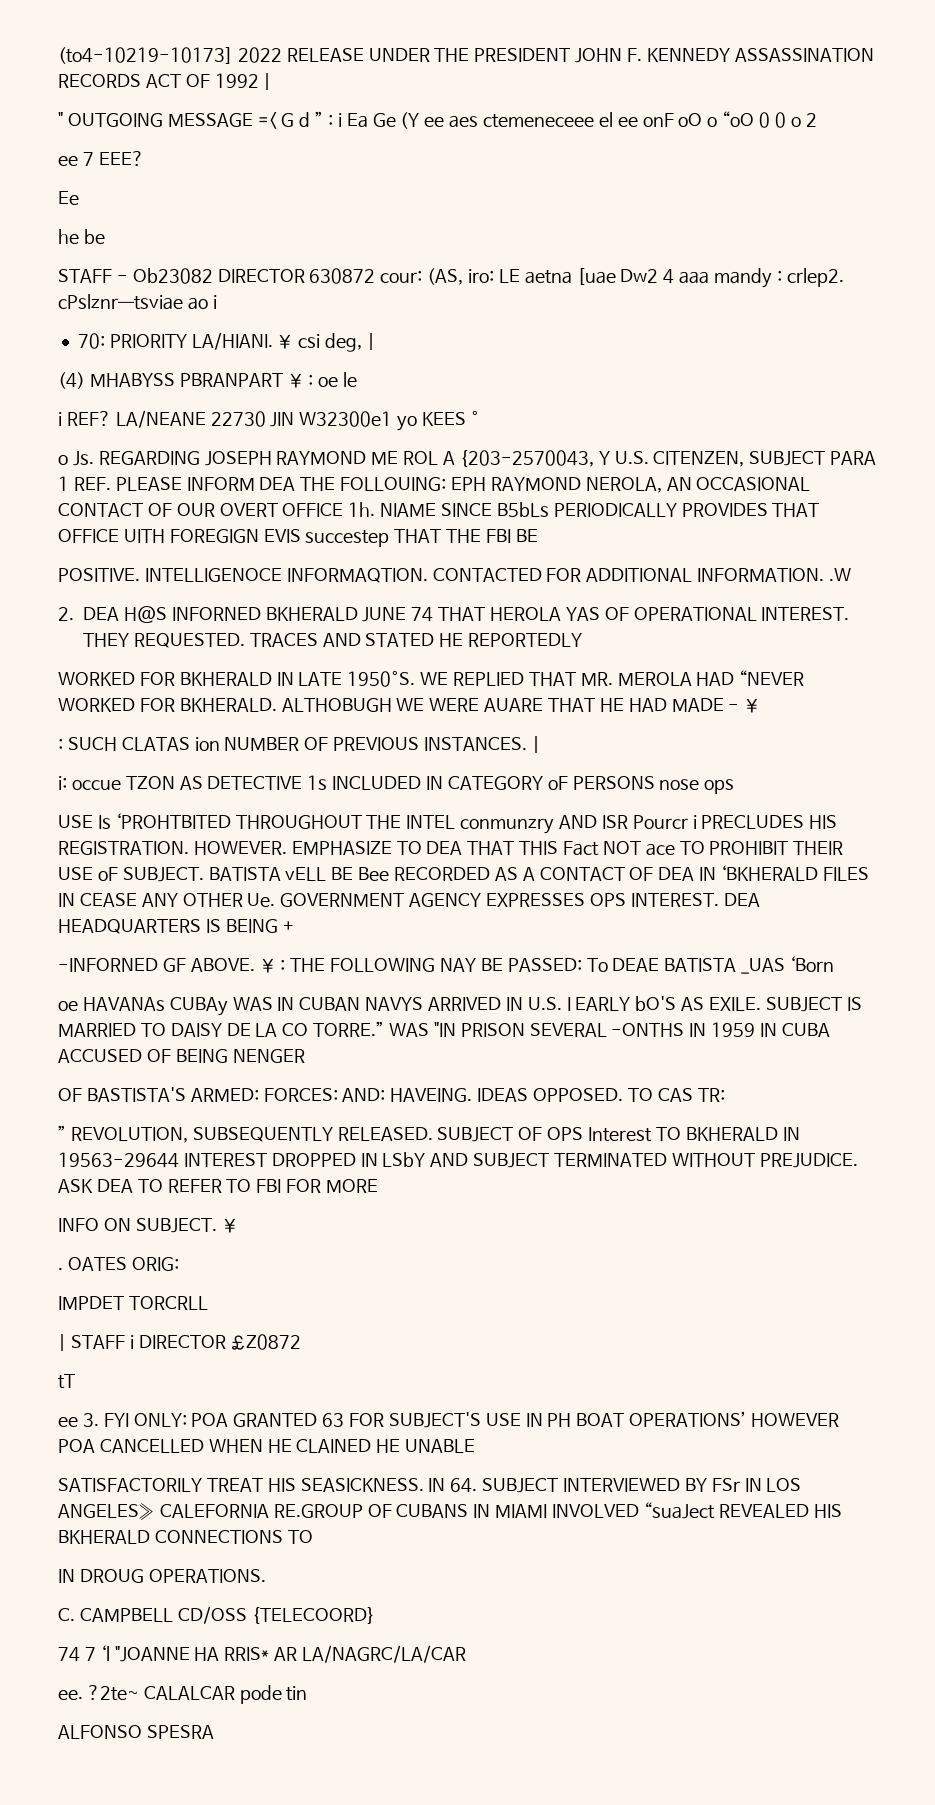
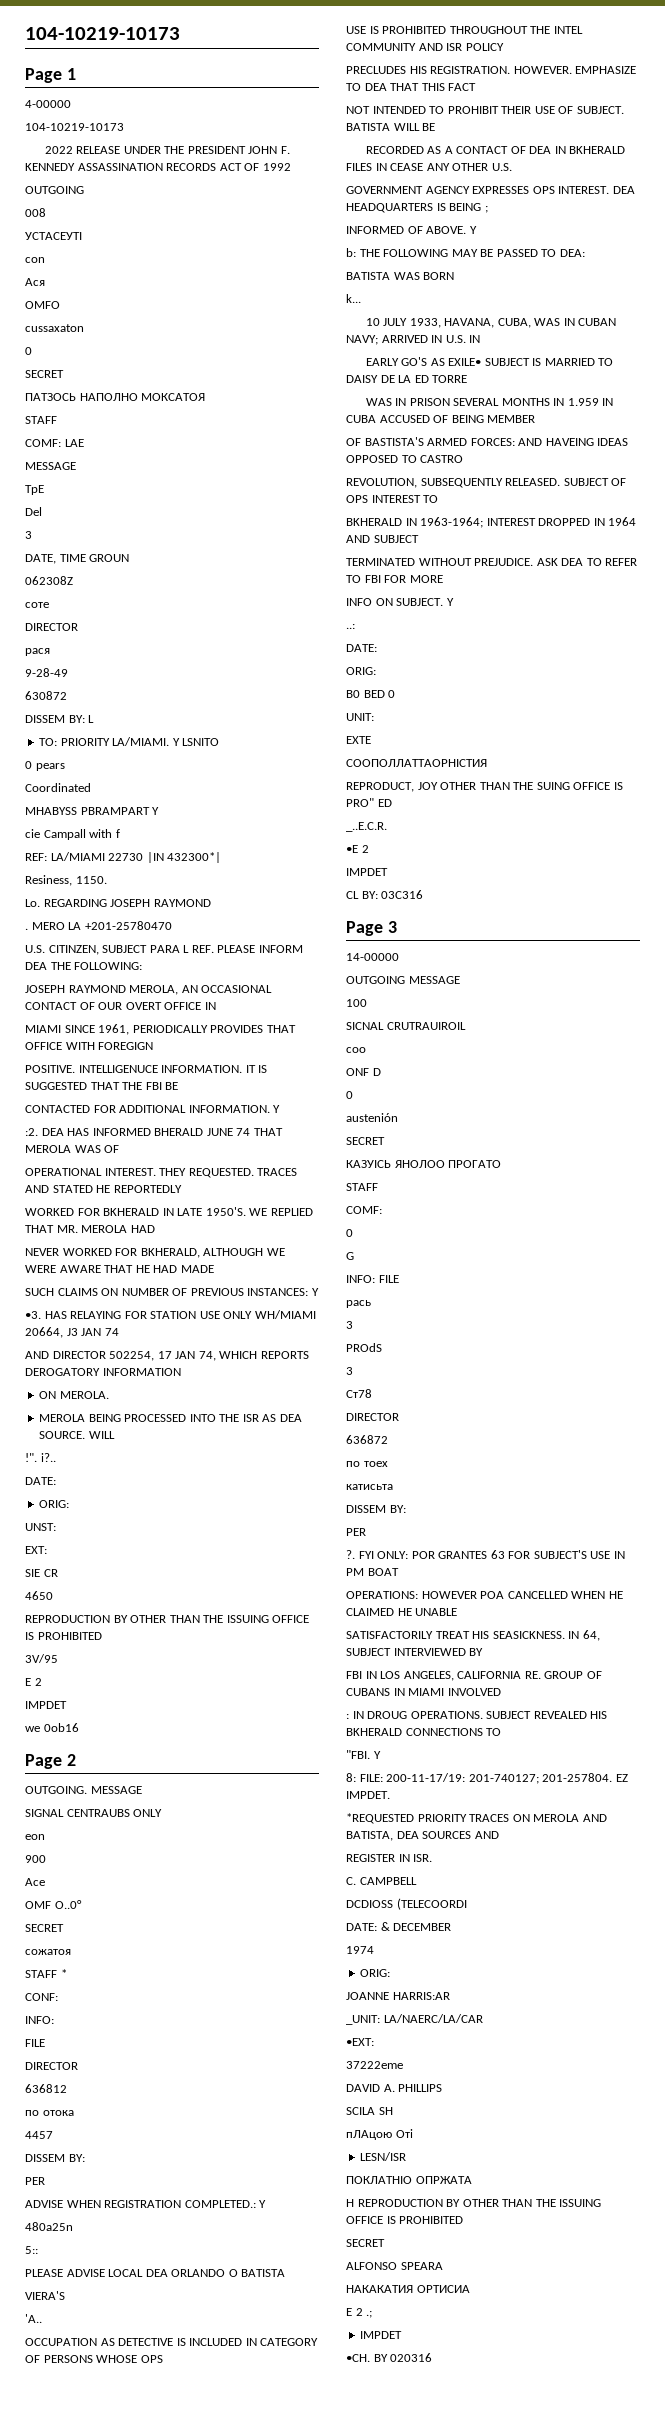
[58,47,233,64] (to4-10219-10173] -> [25,27,180,40] [25,68,76,83] [25,100,71,108] [25,123,124,131] 104-10219-10173 // Page 1 // 4-00000 // 104-10219-10173 //
[263,73,272,90] [58,111,817,129] [58,151,144,166] [58,191,79,205] [58,229,105,244] [58,268,305,284] | // " OUTGOING MESSAGE =< G d ” : i Ea Ge (Y ee aes ctemeneceee el ee onF oO o “oO 0 0 o 2 // ee 7 EEE? // Ee // he be // STAFF - Ob23082 DIRECTOR -> [25,186,84,194] [25,208,46,217] [25,232,82,240] [25,257,45,263] [25,278,45,286] [25,301,60,309] [25,324,84,332] [25,347,32,355] [25,370,64,378] [25,393,206,401] [25,416,57,424] [25,439,84,447] [25,462,76,470] [25,485,44,495] [25,507,42,516] [25,531,32,539] [25,554,130,564] [25,576,73,585] [25,602,49,608] [25,623,78,631] [25,648,50,656] [25,668,68,677] // OUTGOING // 008 // УСТАСЕУТІ // con // Ася // OMFO // cussaxaton // 0 // SECRET // ПАТЗОСЬ НАПОЛНО МОКСАТОЯ // STAFF // COMF: LAE // MESSAGE // ТрЕ // Del // 3 // DATE, TIME GROUN // 062308Z // соте // DIRECTOR // рася // 9-28-49 //
[380,268,844,288] [58,294,217,310] [77,332,375,352] [58,372,358,389] [58,410,479,431] [58,450,745,467] cour: (AS, iro: LE aetna [uae Dw2 4 aaa mandy : crlep2. cPslznr—tsviae ao i // 70: PRIORITY LA/HIANI. ¥ csi deg, | // (4) MHABYSS PBRANPART ¥ : oe le // i REF? LA/NEANE 22730 JIN W32300e1 yo KEES ° // o Js. REGARDING JOSEPH RAYMOND ME ROL A {203-2570043, Y U.S. CITENZEN, -> [25,715,95,723] [39,737,220,746] [25,761,65,771] [25,783,91,792] [25,807,160,815] [25,829,120,840] [25,852,222,863] [25,875,107,886] [25,899,211,907] [25,921,172,930] [25,945,99,955] // DISSEM BY: L // TO: PRIORITY LA/MIAMI. Y LSNITO // 0 pears // Coordinated // MHABYSS PBRAMPART Y // cie Campall with f // REF: LA/MIAMI 22730 |IN 432300*| // Resiness, 1150. // Lo. REGARDING JOSEPH RAYMOND // . MERO LA +201-25780470 // U.S. CITINZEN,
[58,476,69,491] 1 -> [183,945,190,953] L
[340,477,662,493] FOLLOUING: EPH RAYMOND NEROLA, -> [74,962,143,970] [25,985,179,995] FOLLOWING: // JOSEPH RAYMOND MEROLA,
[348,502,549,517] 1h. NIAME SINCE B5bLs -> [204,1002,216,1010] [25,1024,130,1035] IN // MIAMI SINCE 1961,
[123,529,165,543] UITH -> [65,1042,95,1050] WITH
[263,529,390,547] EVIS succestep -> [25,1065,268,1073] [25,1082,87,1090] // POSITIVE. INTELLIGENUCE INFORMATION. IT IS SUGGESTED
[58,568,428,583] POSITIVE. INTELLIGENOCE INFORMAQTION. -> (179, 1086) none
[828,568,851,581] [58,606,358,623] .W // 2. DEA H@S INFORNED BKHERALD -> [273,1105,281,1113] [25,1128,204,1136] Y // :2. DEA HAS INFORMED BHERALD
[490,607,629,621] HEROLA YAS OF -> [25,1145,120,1153] MEROLA WAS OF //
[347,670,416,687] 1950°S. -> [205,1207,246,1216] 1950'S.
[739,670,805,686] [58,698,392,712] “NEVER WORKED FOR BKHERALD. ALTHOBUGH -> [25,1248,264,1258] // NEVER WORKED FOR BKHERALD, ALTHOUGH
[484,698,544,712] AUARE -> [59,1265,101,1273] AWARE
[728,698,761,713] [58,736,540,753] [58,776,175,790] - ¥ // : SUCH CLATAS ion NUMBER OF PREVIOUS INSTANCES. | // i: occue TZON -> [25,1288,319,1296] [25,1310,316,1319] [25,1327,119,1338] [25,1351,309,1361] [25,1368,181,1376] [39,1391,109,1399] [39,1414,302,1422] [39,1431,115,1439] [25,1453,56,1462] [25,1477,56,1485] [39,1500,70,1508] [25,1523,56,1531] [25,1546,47,1554] [25,1569,58,1577] [25,1591,53,1600] [25,1615,310,1623] [25,1632,102,1640] [25,1654,58,1663] [25,1678,42,1686] [25,1701,67,1709] [25,1723,79,1732] [25,1754,76,1769] [25,1786,142,1794] [25,1809,163,1817] [25,1834,45,1840] [25,1855,46,1863] [25,1878,45,1886] [25,1900,82,1909] [25,1924,64,1932] [25,1949,71,1955] [25,1969,67,1978] [25,1993,58,2001] [25,2016,54,2024] [25,2039,45,2047] [25,2062,78,2070] [25,2084,67,2093] [25,2110,74,2116] [25,2131,53,2139] [25,2154,85,2162] [25,2177,45,2185] [25,2200,267,2208] [25,2222,73,2231] [25,2246,38,2254] [25,2269,286,2277] [25,2291,65,2300] [25,2314,42,2323] [25,2338,97,2346] // SUCH CLAIMS ON NUMBER OF PREVIOUS INSTANCES: Y // •3. HAS RELAYING FOR STATION USE ONLY WH/MIAMI 20664, J3 JAN 74 // AND DIRECTOR 502254, 17 JAN 74, WHICH REPORTS DEROGATORY INFORMATION // ON MEROLA. // MEROLA BEING PROCESSED INTO THE ISR AS DEA SOURCE. WILL // !". і?.. // DATE: // ORIG: // UNST: // EXT: // SIE CR // 4650 // REPRODUCTION BY OTHER THAN THE ISSUING OFFICE IS PROHIBITED // 3V/95 // E 2 // IMPDET // we 0оb16 // Page 2 // OUTGOING. MESSAGE // SIGNAL CENTRAUBS ONLY // eon // 900 // Ace // OMF O..0° // SECRET // сожатоя // STAFF * // CONF: // INFO: // FILE // DIRECTOR // 636812 // по отока // 4457 // DISSEM BY: // PER // ADVISE WHEN REGISTRATION COMPLETED.: Y // 480a25n // 5:: // PLEASE ADVISE LOCAL DEA ORLANDO O BATISTA // VIERA'S // 'А.. // OCCUPATION
[307,775,328,790] 1s -> [176,2338,186,2346] IS
[547,776,735,794] [58,813,231,829] oF PERSONS nose ops // USE Is ‘PROHTBITED -> [25,2355,163,2363] [346,26,447,34] OF PERSONS WHOSE OPS // USE IS PROHIBITED
[460,818,555,834] conmunzry -> [346,43,416,51] COMMUNITY
[632,815,697,829] Pourcr i -> [465,43,504,51] POLICY //
[562,841,675,856] Fact NOT ace -> [448,83,477,91] [346,106,426,114] FACT // NOT INTENDED
[97,867,118,881] oF -> [558,106,574,114] OF
[285,867,390,881] vELL BE Bee -> [393,123,436,131] WILL BE //
[720,865,818,881] ‘BKHERALD -> [569,146,626,154] BKHERALD
[247,893,276,907] Ue. -> [491,163,512,171] U.S. //
[282,921,294,932] [58,956,834,974] [58,997,228,1016] + // -INFORNED GF ABOVE. ¥ : THE FOLLOWING NAY BE PASSED: To DEAE BATISTA _UAS ‘Born // oe HAVANAs CUBAy -> [484,206,488,213] [346,226,477,234] [346,248,585,257] [346,272,455,280] [346,294,361,303] [365,318,531,328] ; // INFORMED OF ABOVE. Y // b: THE FOLLOWING MAY BE PASSED TO DEA: // BATISTA WAS BORN // k... // 10 JULY 1933, HAVANA, CUBA,
[365,997,424,1011] NAVYS -> [346,335,378,345] NAVY;
[566,996,762,1011] I EARLY bO'S AS EXILE. -> [469,335,481,343] [365,357,482,366] IN // EARLY GO'S AS EXILE•
[282,1021,756,1037] CO TORRE.” WAS "IN PRISON SEVERAL -ONTHS IN 1959 -> [414,375,468,383] [365,398,599,406] ED TORRE // WAS IN PRISON SEVERAL MONTHS IN 1.959
[232,1049,305,1063] NENGER -> [487,415,536,423] MEMBER
[190,1088,725,1102] [58,1125,66,1140] ARMED: FORCES: AND: HAVEING. IDEAS OPPOSED. TO CAS TR: // ” -> [427,438,629,446] [346,455,464,463] ARMED FORCES: AND HAVEING IDEAS OPPOSED TO CASTRO //
[588,1127,800,1142] [58,1152,179,1168] Interest TO BKHERALD IN 19563-29644 -> [371,495,439,503] [346,517,484,528] INTEREST TO // BKHERALD IN 1963-1964;
[382,1152,426,1167] LSbY -> [608,517,637,526] 1964
(550, 1160) none -> (419, 539) //
[221,1218,238,1233] [58,1257,179,1271] [58,1296,208,1310] [58,1334,302,1351] [58,1374,75,1389] [58,1413,318,1427] ¥ // . OATES ORIG: // IMPDET TORCRLL // | STAFF i DIRECTOR £Z0872 // tT // ee 3. FYI ONLY: POA GRANTED -> [446,598,454,606] [346,624,355,629] [346,644,377,652] [346,667,376,675] [346,690,396,698] [346,713,374,721] [346,736,371,744] [346,759,487,767] [346,782,623,792] [346,798,392,807] [346,822,387,832] [346,845,369,853] [346,868,388,876] [346,890,424,899] [346,921,397,936] [346,953,399,961] [346,976,460,984] [346,999,367,1007] [346,1022,466,1030] [346,1047,366,1053] [346,1068,381,1076] [346,1091,353,1099] [346,1113,398,1122] [346,1137,385,1145] [346,1160,502,1168] [346,1183,378,1191] [346,1206,382,1214] [346,1229,353,1237] [346,1252,354,1260] [346,1275,399,1283] [346,1300,371,1308] [346,1321,353,1329] [346,1343,382,1352] [346,1367,353,1375] [346,1389,372,1398] [346,1413,399,1421] [346,1435,388,1444] [346,1461,388,1467] [346,1484,393,1490] [346,1505,406,1513] [346,1528,366,1536] [346,1550,488,1559] Y // ..: // DATE: // ORIG: // B0 BED 0 // UNIT: // EXTE // СООПОЛЛАТТАОРНІСТИЯ // REPRODUCT, JOY OTHER THAN THE SUING OFFICE IS PRO" ED // _..E.C.R. // •E 2 // IMPDET // CL BY: 03C316 // Page 3 // 14-00000 // OUTGOING MESSAGE // 100 // SICNAL CRUTRAUIROIL // coo // ONF D // 0 // austenión // SECRET // КАЗУІСЬ ЯНОЛОО ПРОГАТО // STAFF // COMF: // 0 // G // INFO: FILE // рась // 3 // PROdS // 3 // Cт78 // DIRECTOR // 636872 // по тоех // катисьта // DISSEM BY: // PER // ?. FYI ONLY: POR GRANTES
[547,1413,572,1427] PH -> [346,1568,364,1576] PM
[629,1411,747,1427] OPERATIONS’ -> [346,1591,418,1599] // OPERATIONS:
[296,1439,372,1453] CLAINED -> [346,1608,394,1616] CLAIMED
[450,1478,478,1493] 64. -> [582,1630,600,1641] 64,
[711,1478,740,1492] FSr -> [346,1671,362,1679] // FBI
[58,1503,363,1521] ANGELES» CALEFORNIA RE.GROUP -> [403,1671,584,1681] ANGELES, CALIFORNIA RE. GROUP
[643,1502,715,1519] “suaJect -> [346,1711,532,1719] // : IN DROUG OPERATIONS. SUBJECT
[58,1569,266,1583] [58,1606,375,1624] [58,1645,467,1663] [58,1685,308,1704] [58,1725,214,1739] IN DROUG OPERATIONS. // C. CAMPBELL CD/OSS {TELECOORD} // 74 7 ‘l "JOANNE HA RRIS* AR LA/NAGRC/LA/CAR // ee. ?2te~ CALALCAR pode tin // ALFONSO SPESRA -> [346,1750,381,1759] [346,1773,628,1784] [346,1791,390,1799] [346,1813,607,1824] [346,1831,499,1841] [346,1854,433,1862] [346,1877,417,1885] [346,1898,467,1910] [346,1922,452,1931] [346,1946,374,1954] [360,1969,391,1977] [346,1992,450,2000] [346,2014,483,2025] [346,2038,374,2046] [346,2061,403,2069] [346,2084,443,2092] [346,2107,393,2115] [346,2129,413,2140] [360,2152,407,2161] [346,2176,472,2184] [346,2199,602,2207] [346,2216,464,2224] [346,2239,385,2247] [346,2262,443,2270] [346,2285,470,2293] [346,2308,373,2318] [360,2331,403,2339] [346,2353,433,2362] "FBI. Y // 8: FILE: 200-11-17/19: 201-740127; 201-257804. EZ IMPDET. // *REQUESTED PRIORITY TRACES ON MEROLA AND BATISTA, DEA SOURCES AND // REGISTER IN ISR. // C. CAMPBELL // DCDIOSS (TELECOORDI // DATE: & DECEMBER // 1974 // ORIG: // JOANNE HARRIS:AR // _UNIT: LA/NAERC/LA/CAR // •EXT: // 37222eme // DAVID A. PHILLIPS // SCILA SH // пЛАцою Оті // LESN/ISR // ПОКЛАТНІО ОПРЖАТА // H REPRODUCTION BY OTHER THAN THE ISSUING OFFICE IS PROHIBITED // SECRET // ALFONSO SPEARA // НАКАКАТИЯ ОРТИСИА // E 2 .; // IMPDET // •CH. BY 020316

